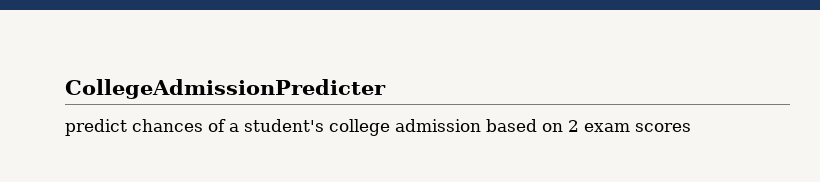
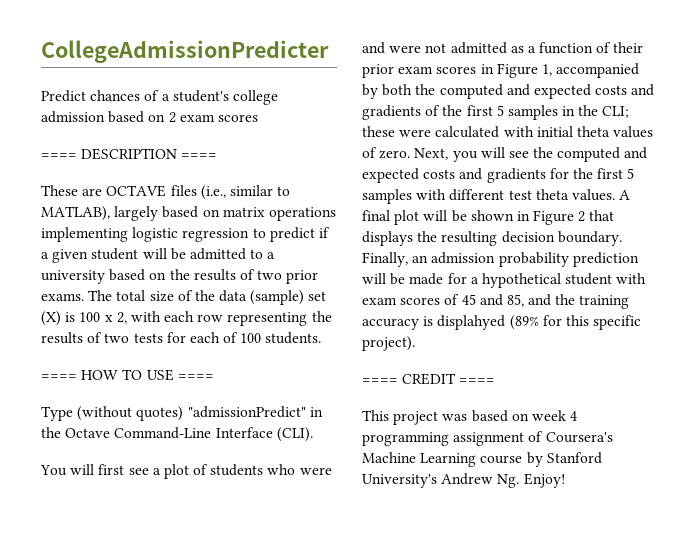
[65,119,127,136] predict -> [41,90,86,102] Predict
(691, 127) none -> [41,148,218,160] [41,185,291,200] [41,206,336,221] [41,227,330,242] [41,248,276,263] [41,269,319,284] [41,290,327,305] [41,311,332,326] [41,332,322,344] [41,369,214,381] [41,406,323,421] [41,427,313,442] [40,464,332,479] [362,42,644,54] [362,63,640,78] [362,84,655,99] [362,105,630,120] [362,126,654,138] [362,147,648,162] [362,168,635,183] [362,189,631,204] [362,210,615,225] [362,231,622,246] [362,252,639,267] [362,273,647,288] [362,294,630,309] [362,315,642,330] [362,336,415,351] [362,373,496,385] [362,410,578,425] [362,431,613,446] [362,452,602,467] [362,473,565,488] // ==== DESCRIPTION ==== // These are OCTAVE files (i.e., similar to MATLAB), largely based on matrix operations implementing logistic regression to predict if a given student will be admitted to a university based on the results of two prior exams. The total size of the data (sample) set (X) is 100 x 2, with each row representing the results of two tests for each of 100 students. // ==== HOW TO USE ==== // Type (without quotes) "admissionPredict" in the Octave Command-Line Interface (CLI). // You will first see a plot of students who were and were not admitted as a function of their prior exam scores in Figure 1, accompanied by both the computed and expected costs and gradients of the first 5 samples in the CLI; these were calculated with initial theta values of zero. Next, you will see the computed and expected costs and gradients for the first 5 samples with different test theta values. A final plot will be shown in Figure 2 that displays the resulting decision boundary. Finally, an admission probability prediction will be made for a hypothetical student with exam scores of 45 and 85, and the training accuracy is displahyed (89% for this specific project). // ==== CREDIT ==== // This project was based on week 4 programming assignment of Coursera's Machine Learning course by Stanford University's Andrew Ng. Enjoy!

